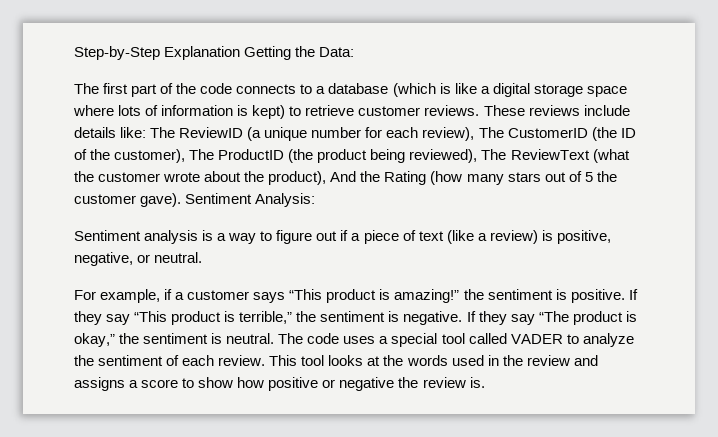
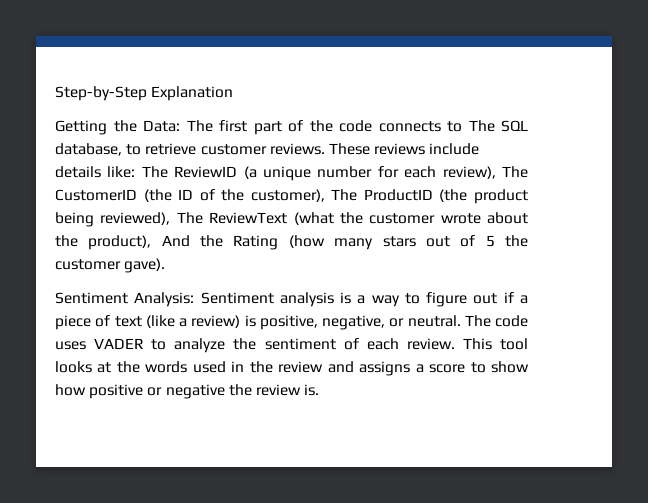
(241, 53) none -> (234, 93) //
(355, 52) // -> (180, 126) none
[316,83,627,97] [73,105,286,119] a database (which is like a digital storage space where lots of information is kept) -> [468,120,528,132] [55,143,122,156] The SQL database,
(182, 200) none -> (166, 265) //
(316, 200) // -> (195, 299) none
[74,289,638,303] [74,311,637,325] [74,333,507,347] // For example, if a customer says “This product is amazing!” the sentiment is positive. If they say “This product is terrible,” the sentiment is negative. If they say “The product is okay,” the sentiment is neutral. The code uses a special tool called -> [464,315,528,327] [55,341,86,350] The code uses

